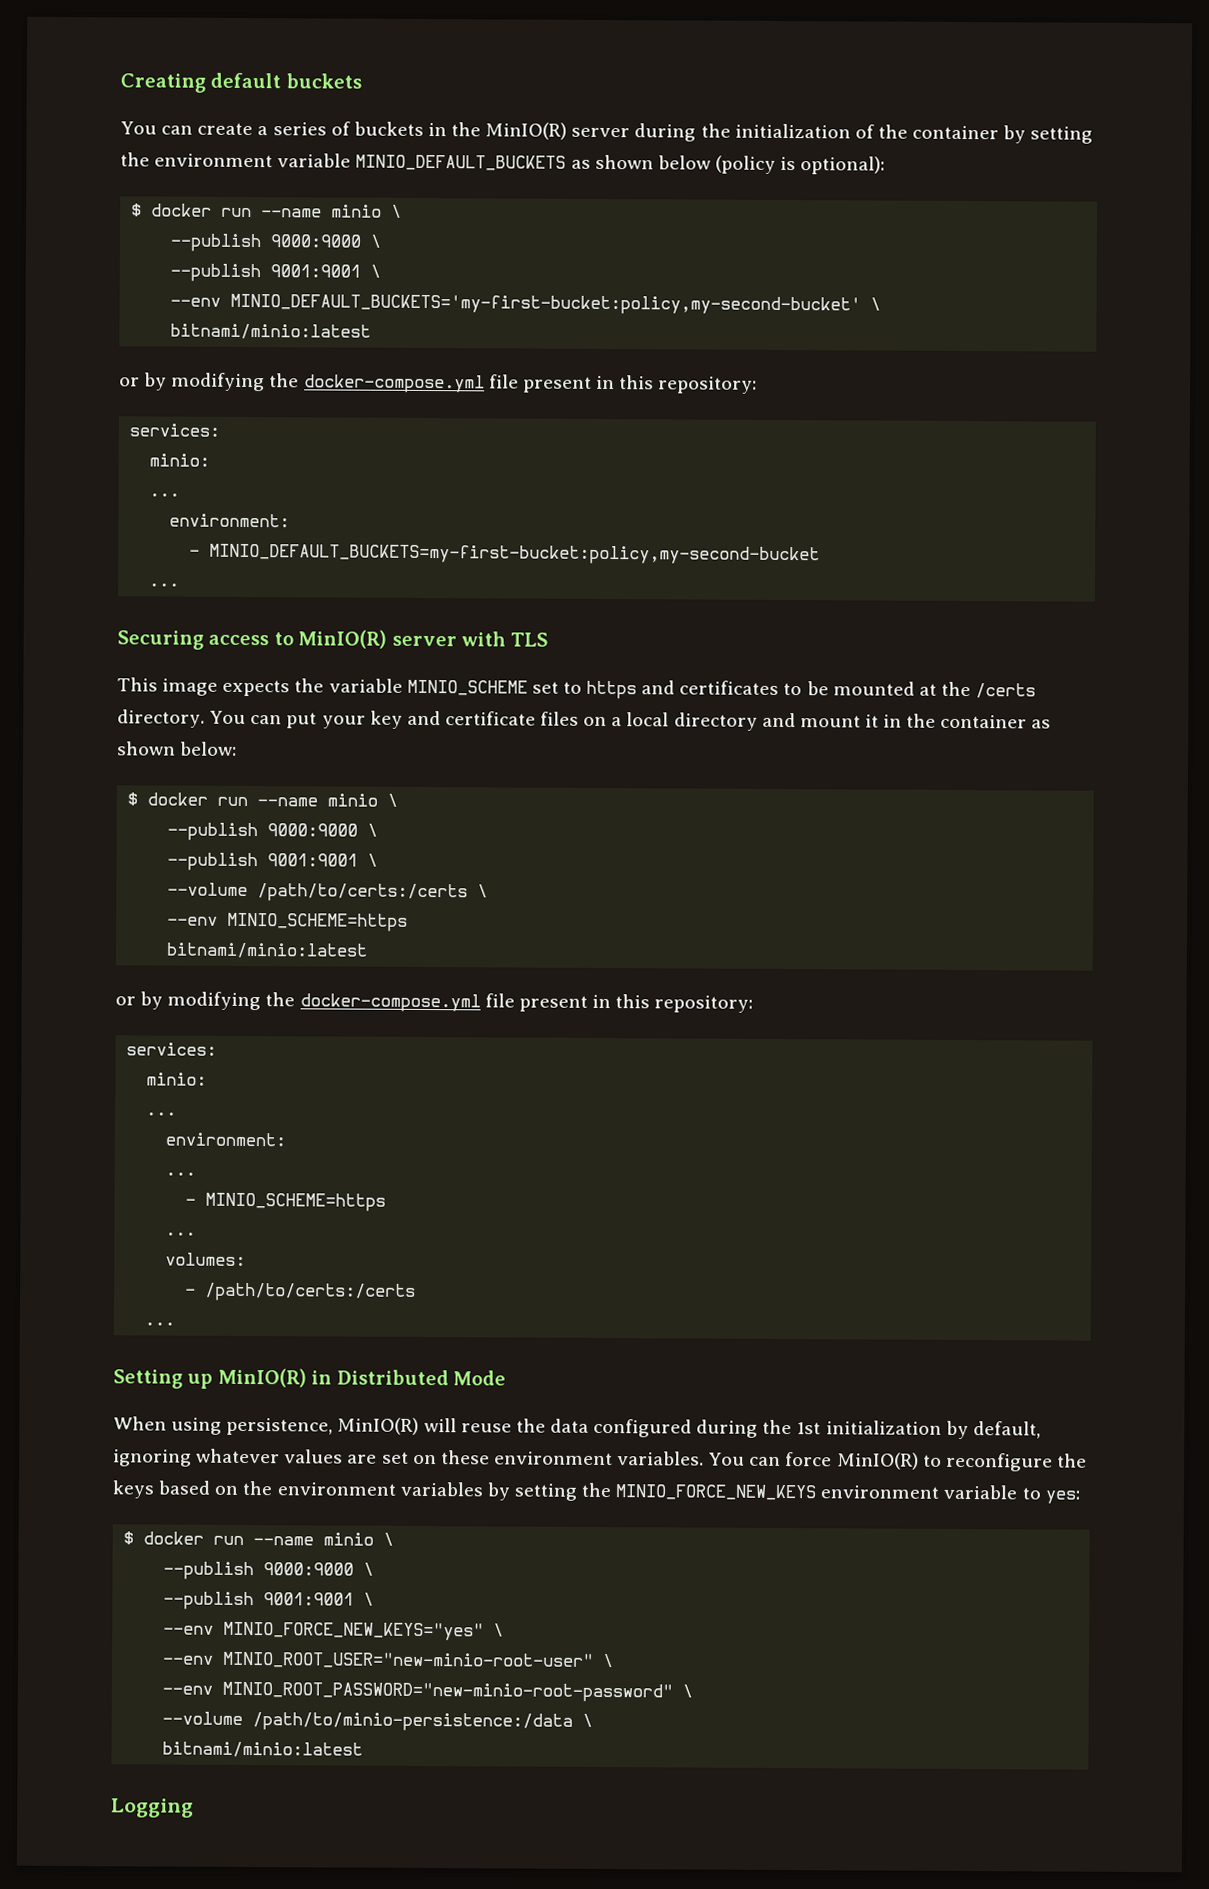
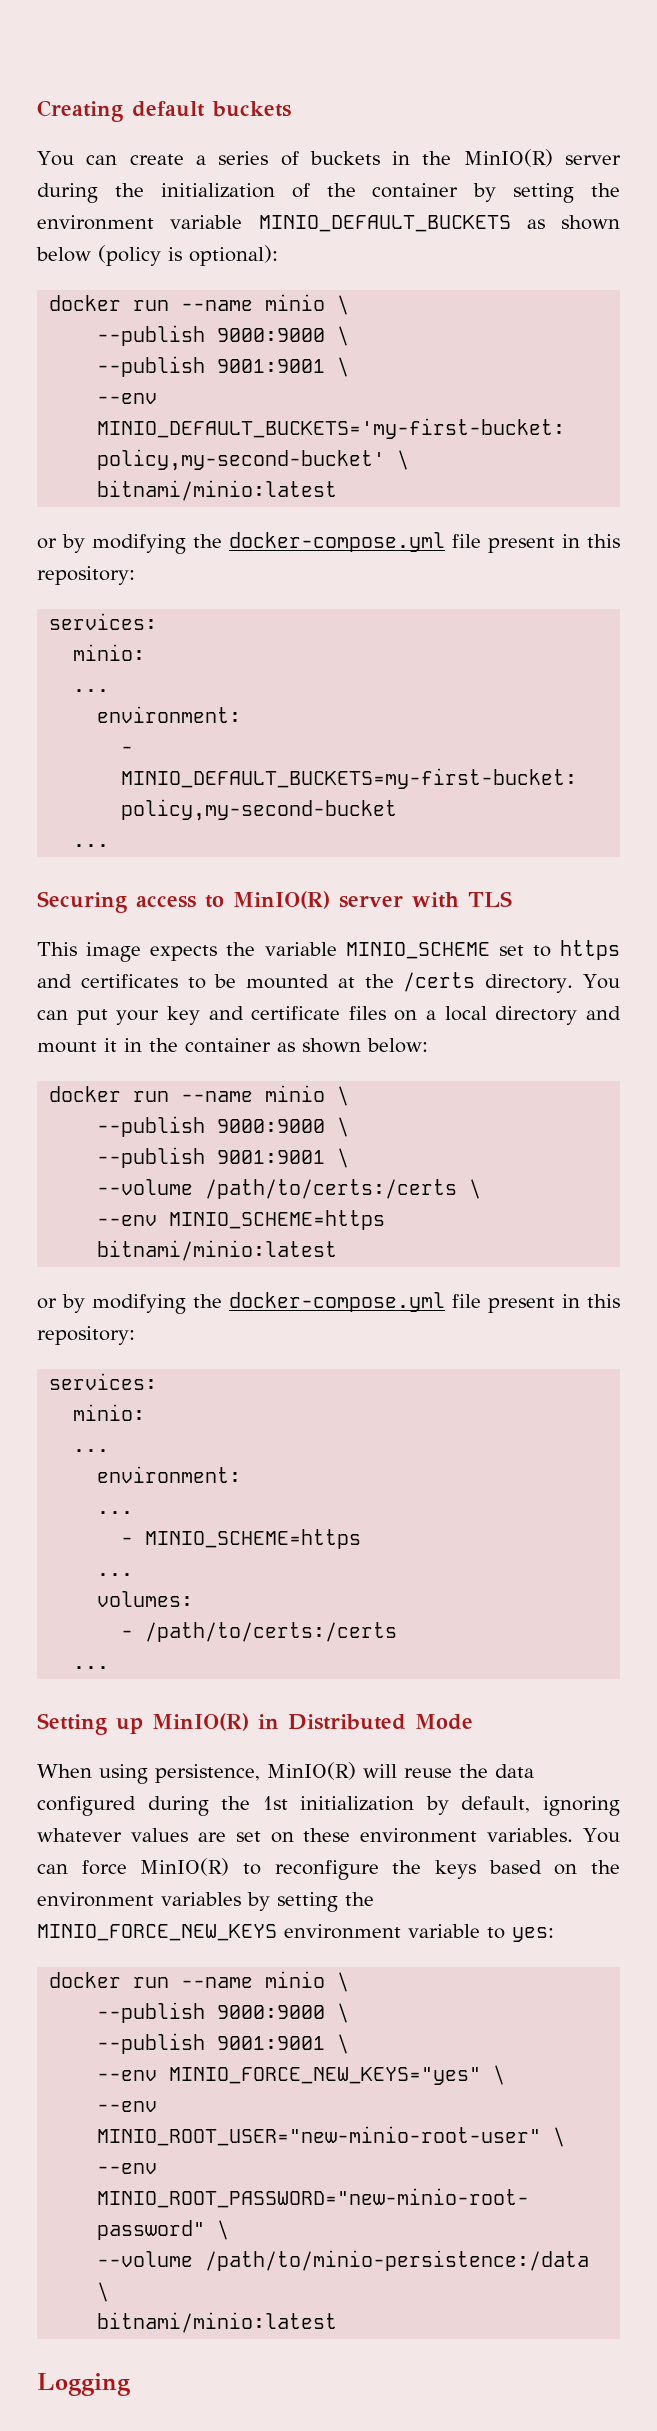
[131,203,143,217] $ -> (278, 255) none
[127,792,139,806] $ -> (428, 1045) none
[123,1531,135,1545] $ -> (554, 1934) none

